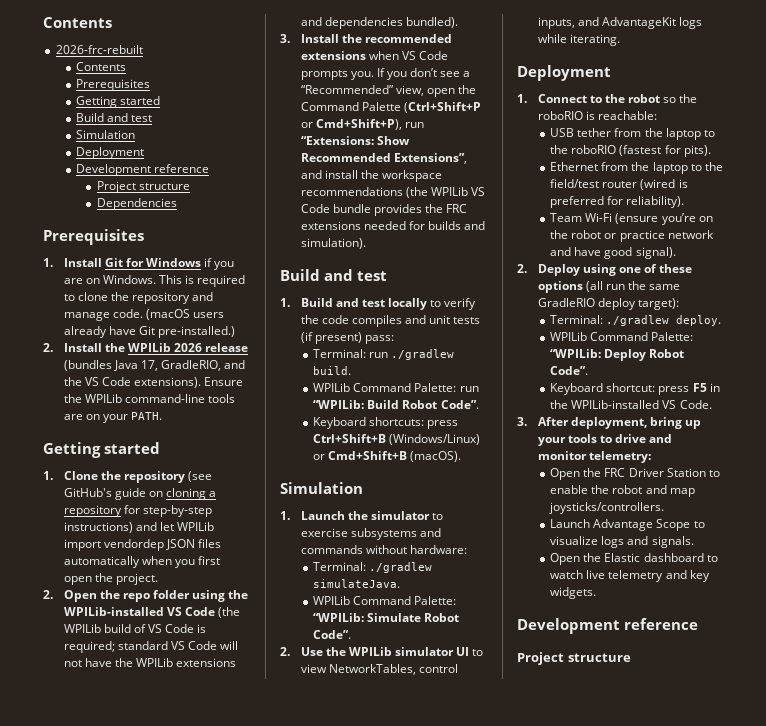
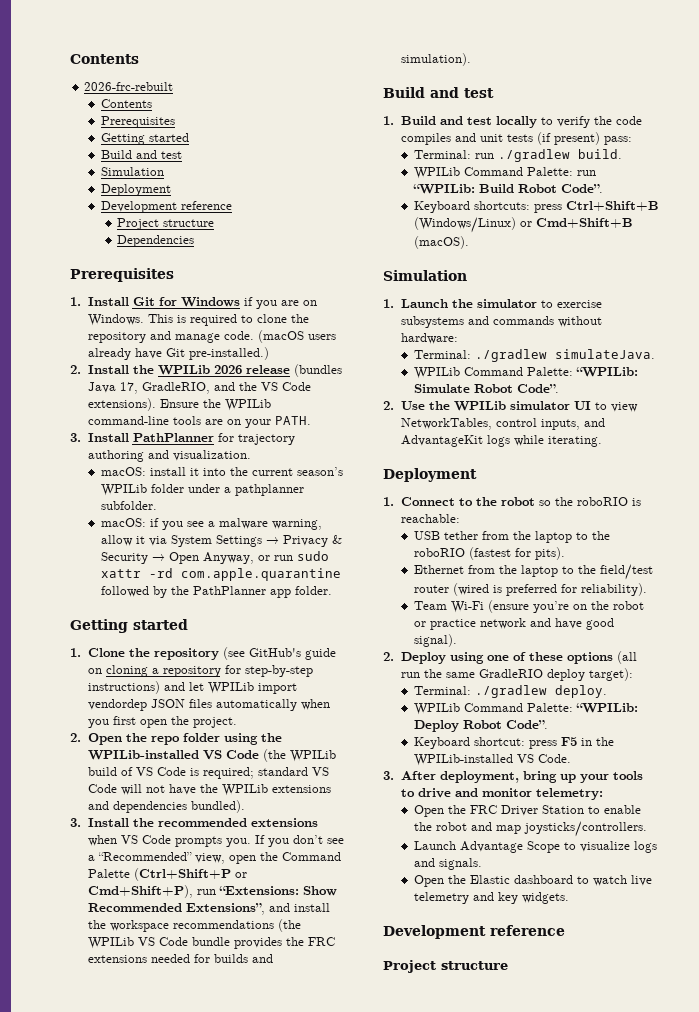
(162, 416) none -> [70,433,295,445] [87,450,251,462] [100,467,343,476] [100,484,304,496] [100,501,157,510] [100,518,322,530] [100,535,342,547] [100,551,329,564] [100,568,341,581] [100,586,332,598] // 3. Install PathPlanner for trajectory authoring and visualization. // macOS: install it into the current season’s WPILib folder under a pathplanner subfolder. // macOS: if you see a malware warning, allow it via System Settings → Privacy & Security → Open Anyway, or run sudo xattr -rd com.apple.quarantine followed by the PathPlanner app folder.

